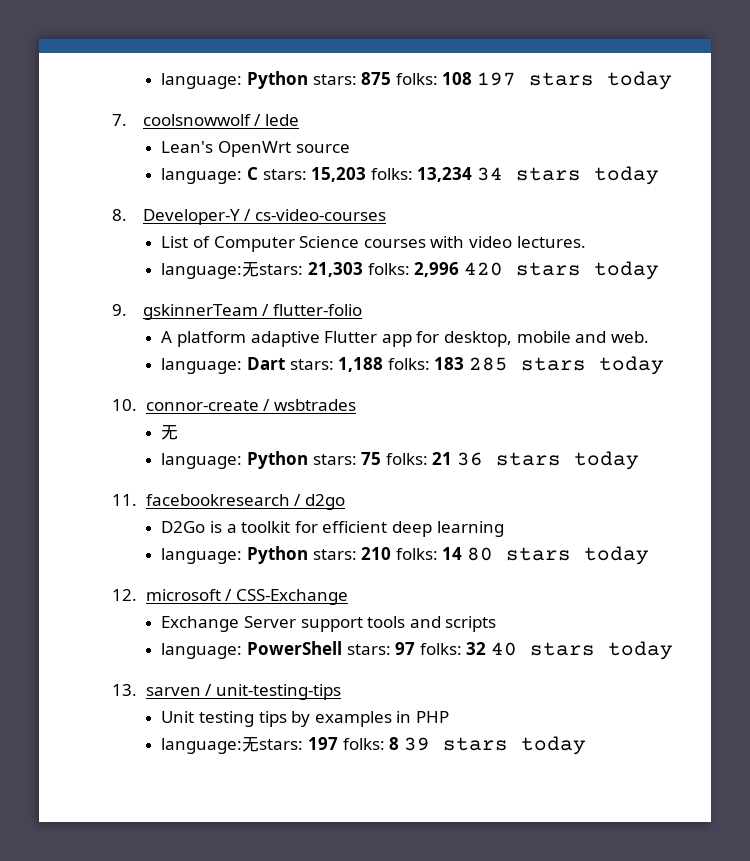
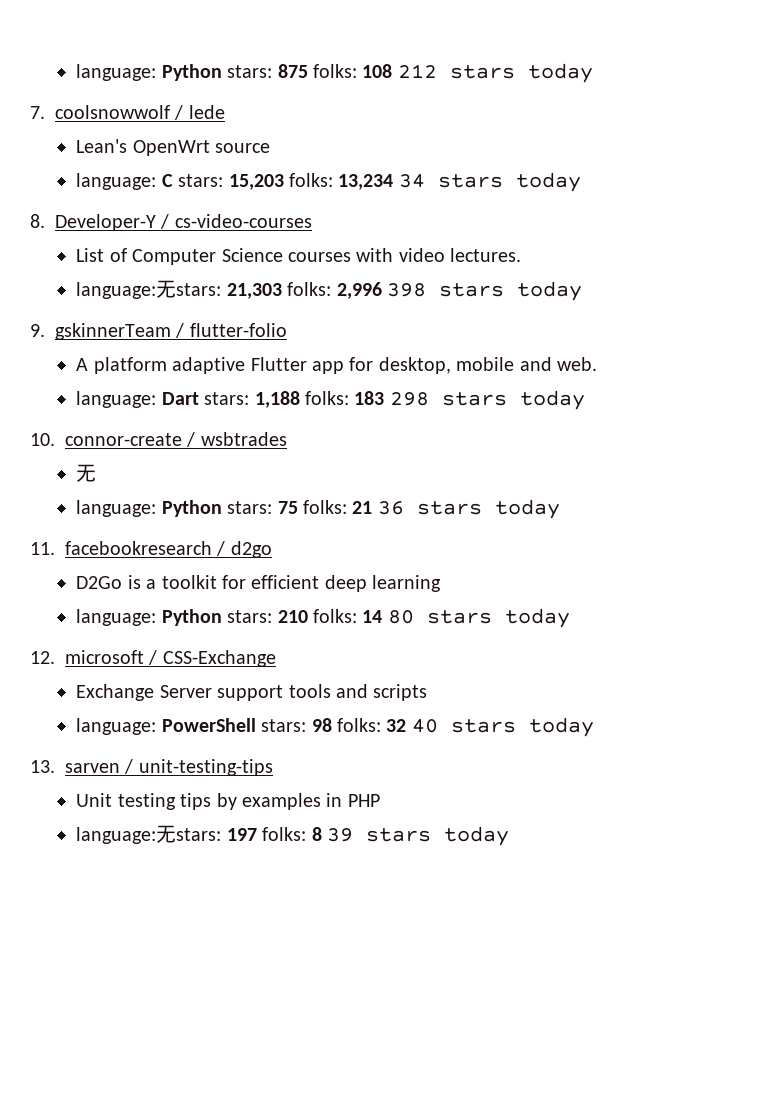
[476,72,516,86] 197 -> [397,64,437,78] 212
[463,262,503,276] 420 -> [386,283,426,297] 398
[468,357,508,371] 285 -> [389,392,429,406] 298
[395,642,416,655] 97 -> [311,718,332,732] 98

